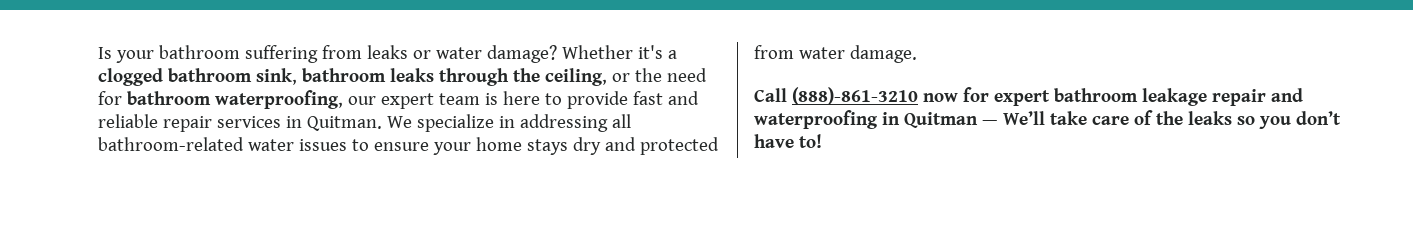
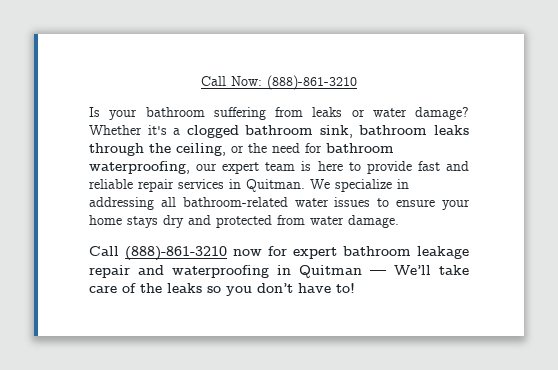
(98, 53) none -> [201,75,357,90] Call Now: (888)-861-3210 //

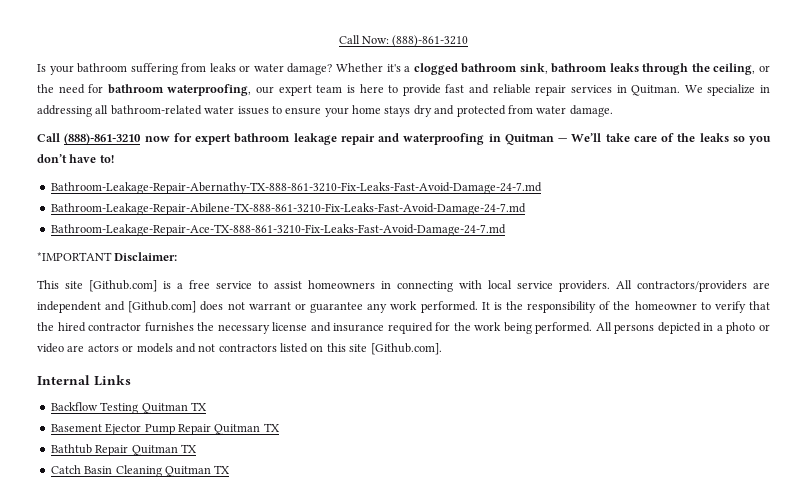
(355, 288) none -> [50,182,542,194] [50,203,526,215] [50,224,506,236] [37,252,178,261] [37,280,770,292] [37,301,770,313] [37,322,770,334] [37,343,442,355] [37,375,131,386] [50,402,207,414] [50,423,280,435] [50,444,197,456] [50,465,231,477] // Bathroom-Leakage-Repair-Abernathy-TX-888-861-3210-Fix-Leaks-Fast-Avoid-Damage-24-7.md // Bathroom-Leakage-Repair-Abilene-TX-888-861-3210-Fix-Leaks-Fast-Avoid-Damage-24-7.md // Bathroom-Leakage-Repair-Ace-TX-888-861-3210-Fix-Leaks-Fast-Avoid-Damage-24-7.md // *IMPORTANT Disclaimer: // This site [Github.com] is a free service to assist homeowners in connecting with local service providers. All contractors/providers are independent and [Github.com] does not warrant or guarantee any work performed. It is the responsibility of the homeowner to verify that the hired contractor furnishes the necessary license and insurance required for the work being performed. All persons depicted in a photo or video are actors or models and not contractors listed on this site [Github.com]. // Internal Links // Backflow Testing Quitman TX // Basement Ejector Pump Repair Quitman TX // Bathtub Repair Quitman TX // Catch Basin Cleaning Quitman TX

